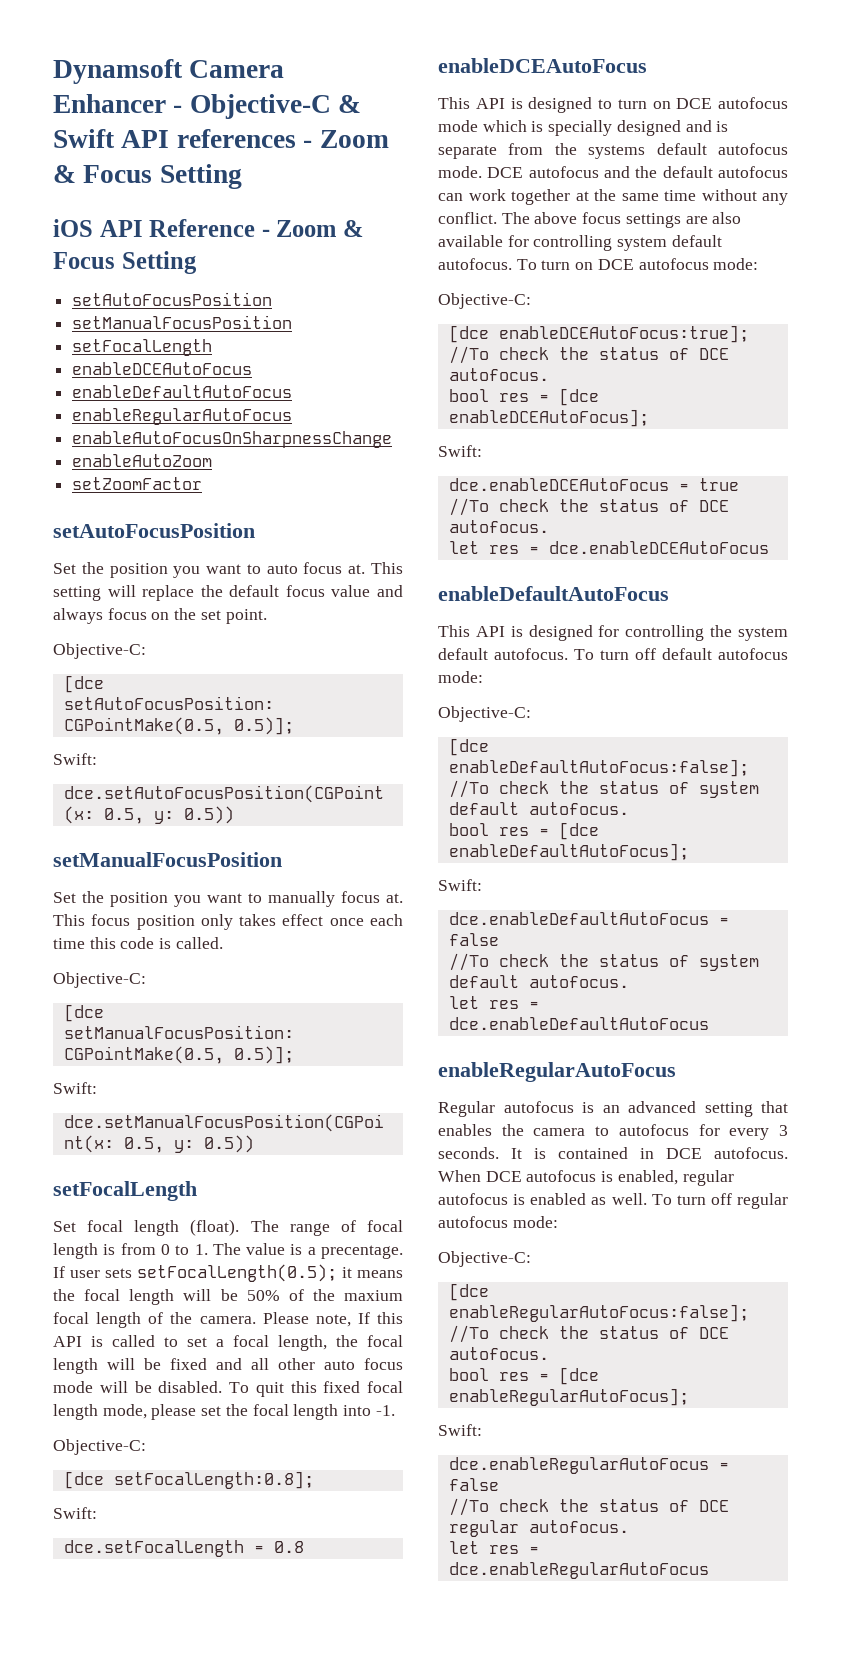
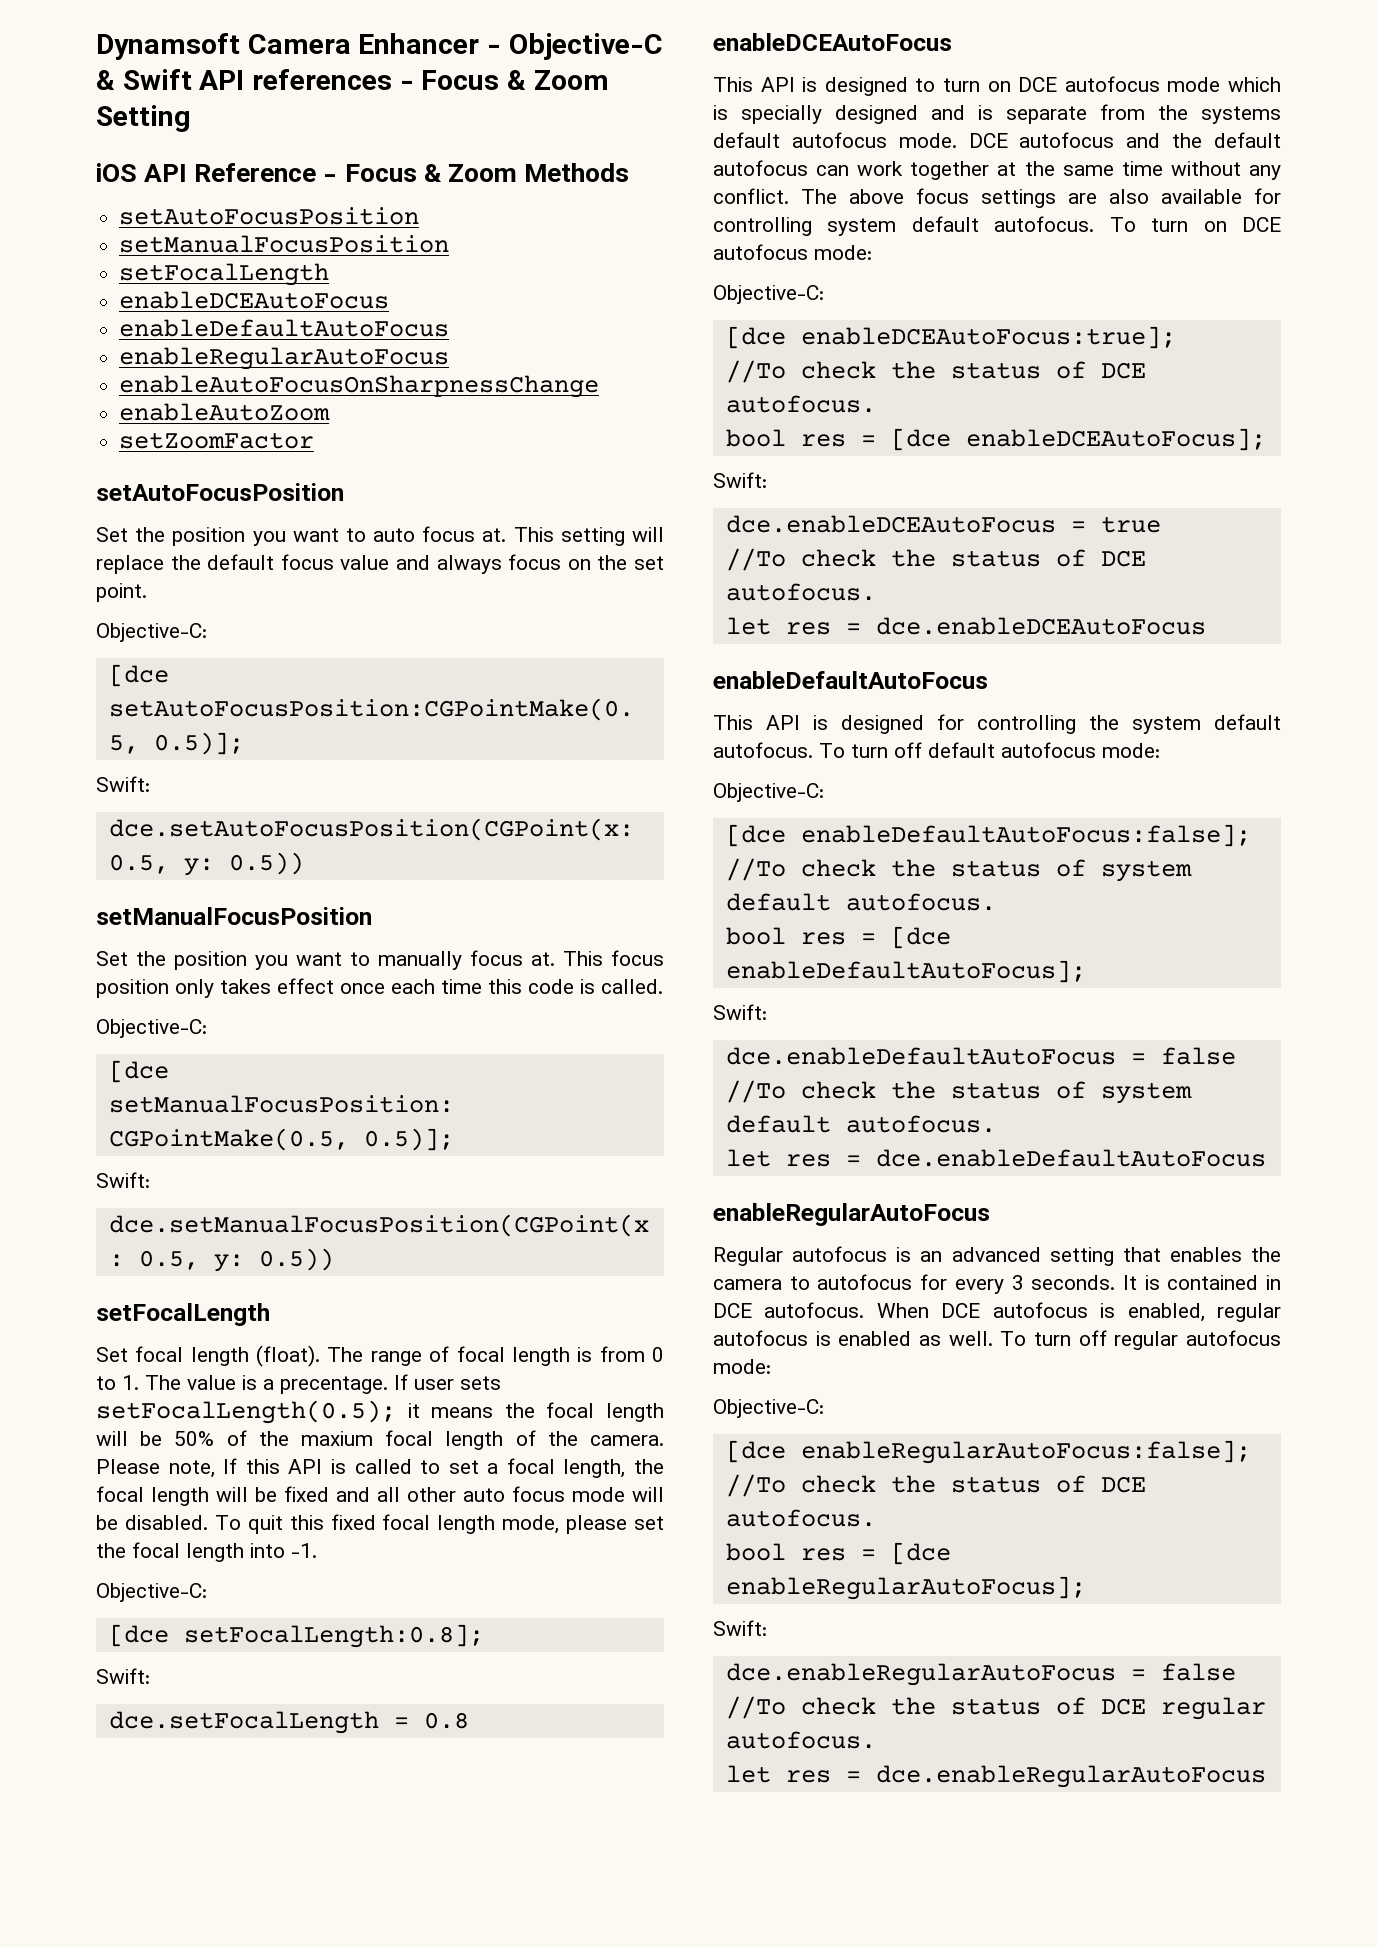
[319,130,389,148] [53,165,153,183] Zoom & Focus -> [421,70,609,90] Focus & Zoom
[276,220,364,237] [53,251,197,274] Zoom & Focus Setting -> [344,163,630,182] Focus & Zoom Methods

